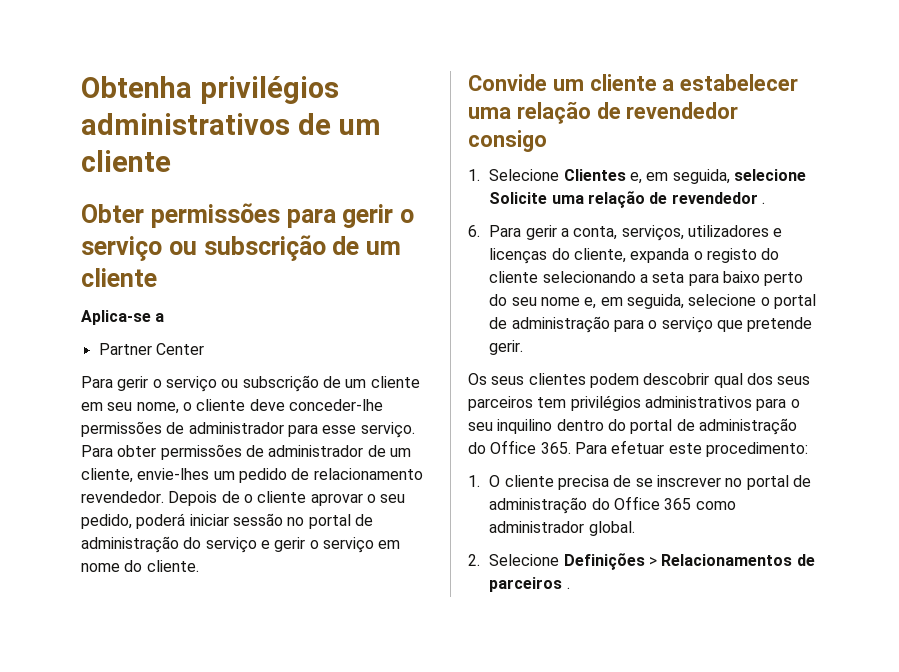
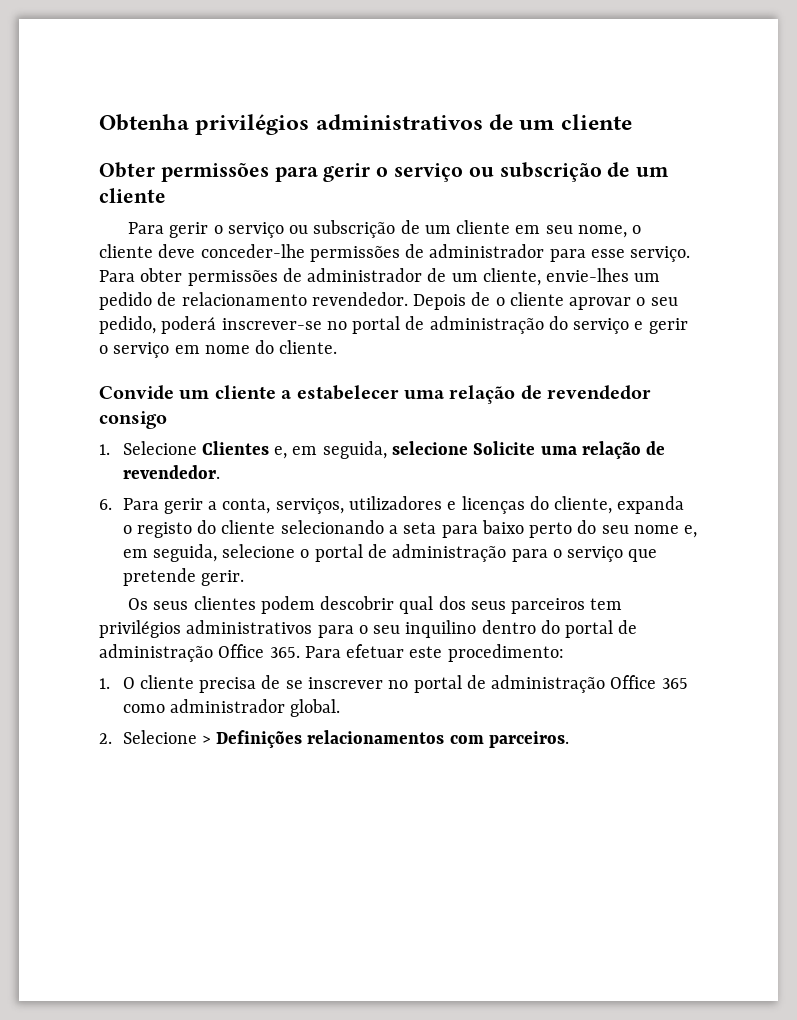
[81,310,165,325] [98,343,204,355] // Aplica-se a // Partner Center -> (166, 195) none
[189,513,283,526] iniciar sessão -> [221,318,322,330] inscrever-se
[671,192,766,204] revendedor . -> [122,465,220,479] revendedor.
[468,442,486,454] do -> (213, 653) none
[591,498,610,510] do -> (606, 684) none
[563,553,815,570] [489,577,570,592] Definições > Relacionamentos de parceiros . -> [201,730,570,748] > Definições relacionamentos com parceiros.

